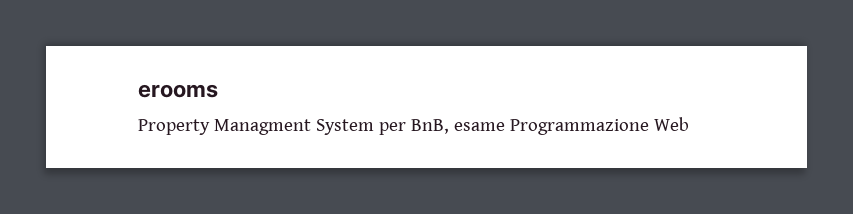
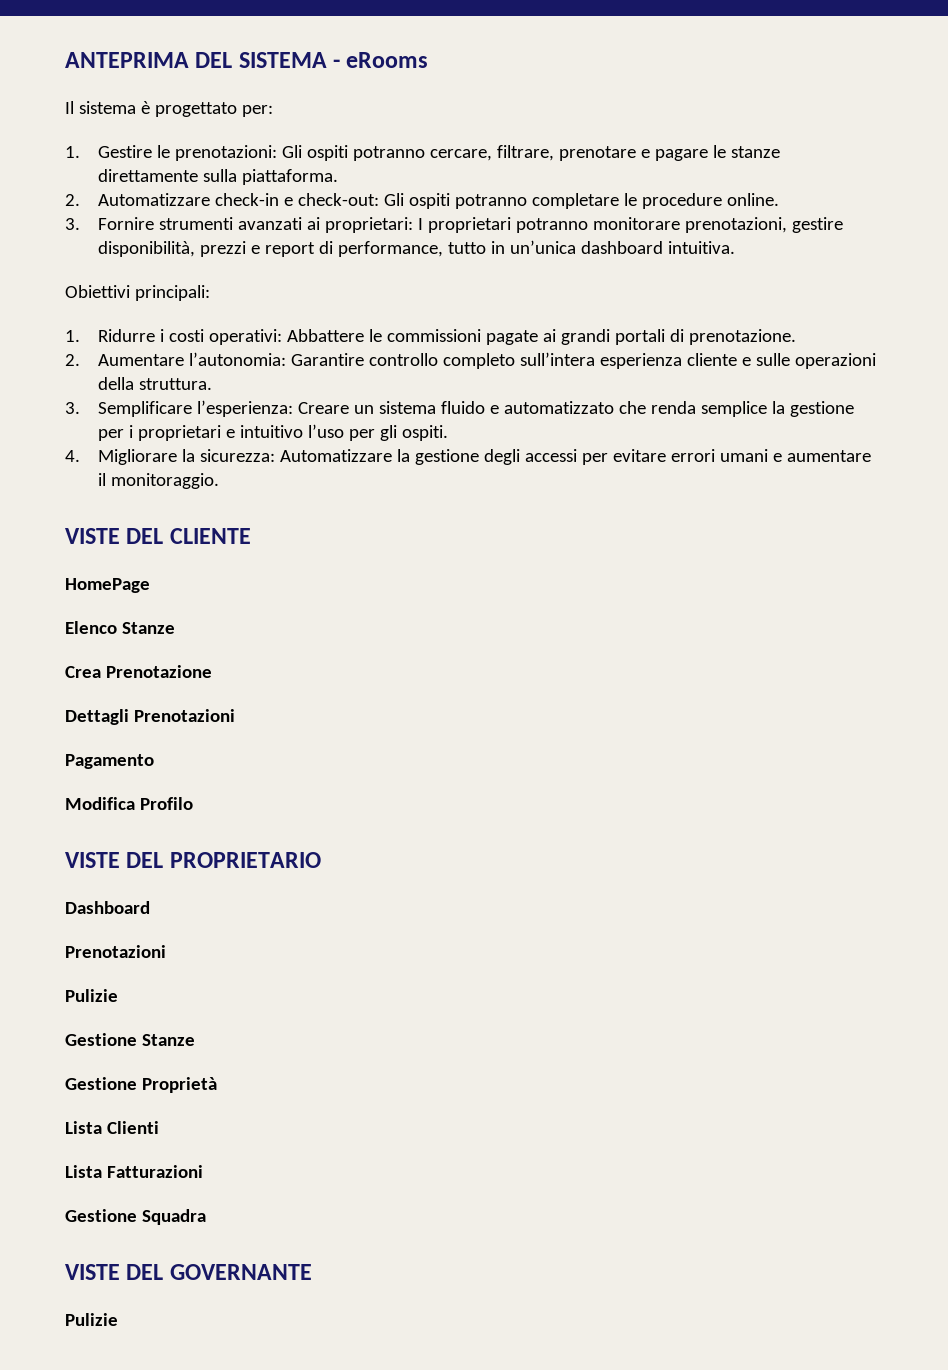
[138,84,218,98] [138,117,689,135] erooms // Property Managment System per BnB, esame Programmazione Web -> [65,52,429,68] [65,101,273,117] [65,145,781,161] [98,169,339,185] [65,193,780,209] [65,217,844,233] [98,240,736,257] [65,285,210,301] [65,329,797,345] [65,352,877,369] [98,377,213,390] [65,400,855,417] [98,424,449,441] [65,449,872,465] [98,473,220,489] [65,528,251,544] [65,578,150,593] [65,621,175,634] [65,665,212,678] [65,709,235,725] [65,754,154,769] [65,797,193,810] [65,852,321,868] [65,901,150,914] [65,945,166,958] [65,989,118,1002] [65,1033,195,1046] [65,1077,217,1093] [65,1121,159,1134] [65,1165,203,1178] [65,1209,206,1225] [65,1264,312,1280] [65,1313,118,1326] ANTEPRIMA DEL SISTEMA - eRooms // Il sistema è progettato per: // 1. Gestire le prenotazioni: Gli ospiti potranno cercare, filtrare, prenotare e pagare le stanze direttamente sulla piattaforma. // 2. Automatizzare check-in e check-out: Gli ospiti potranno completare le procedure online. // 3. Fornire strumenti avanzati ai proprietari: I proprietari potranno monitorare prenotazioni, gestire disponibilità, prezzi e report di performance, tutto in un’unica dashboard intuitiva. // Obiettivi principali: // 1. Ridurre i costi operativi: Abbattere le commissioni pagate ai grandi portali di prenotazione. // 2. Aumentare l’autonomia: Garantire controllo completo sull’intera esperienza cliente e sulle operazioni della struttura. // 3. Semplificare l’esperienza: Creare un sistema fluido e automatizzato che renda semplice la gestione per i proprietari e intuitivo l’uso per gli ospiti. // 4. Migliorare la sicurezza: Automatizzare la gestione degli accessi per evitare errori umani e aumentare il monitoraggio. // VISTE DEL CLIENTE // HomePage // Elenco Stanze // Crea Prenotazione // Dettagli Prenotazioni // Pagamento // Modifica Profilo // VISTE DEL PROPRIETARIO // Dashboard // Prenotazioni // Pulizie // Gestione Stanze // Gestione Proprietà // Lista Clienti // Lista Fatturazioni // Gestione Squadra // VISTE DEL GOVERNANTE // Pulizie

